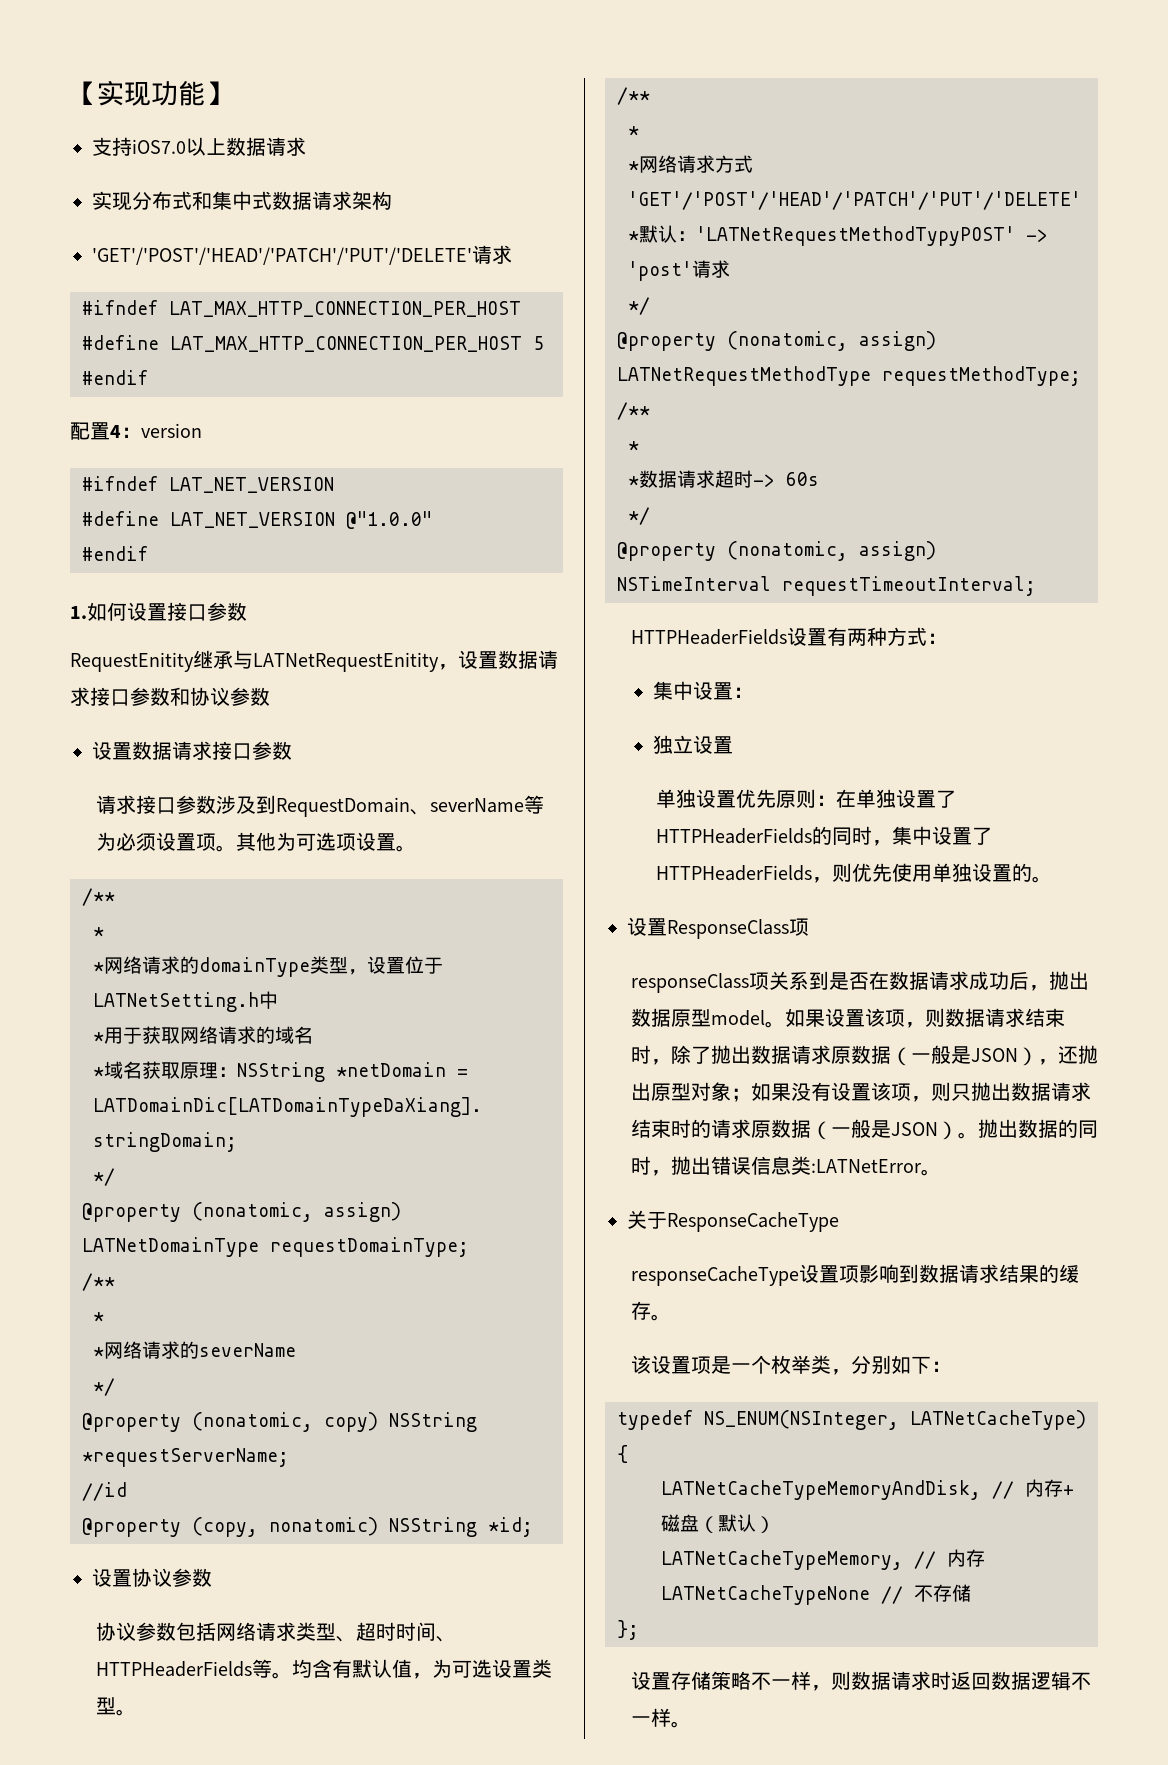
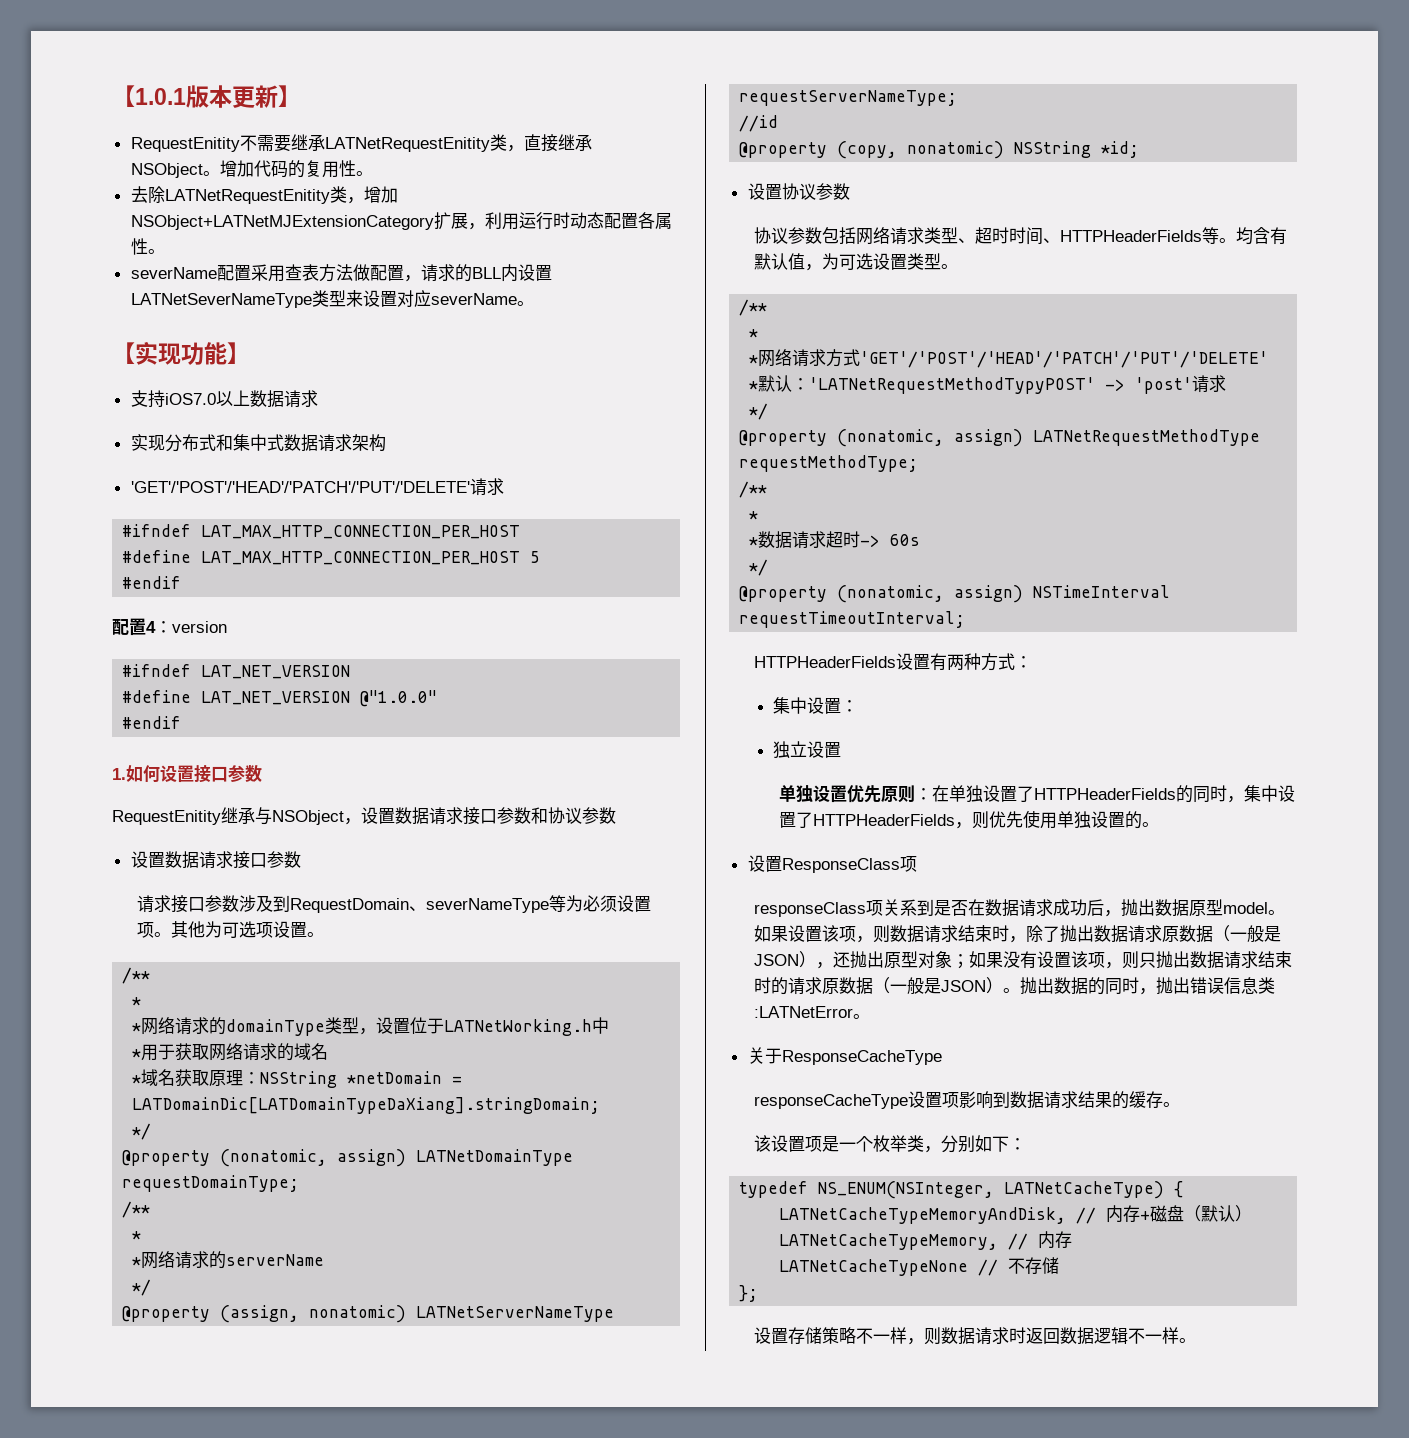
[70,81,97,105] 【 -> [112,85,301,108] [130,134,592,152] [130,160,373,178] [130,186,398,204] [130,212,672,230] [130,238,165,255] [130,264,552,282] [130,290,534,308] [112,342,135,364] 【1.0.1版本更新】 // RequestEnitity不需要继承LATNetRequestEnitity类，直接继承NSObject。增加代码的复用性。 // 去除LATNetRequestEnitity类，增加NSObject+LATNetMJExtensionCategory扩展，利用运行时动态配置各属性。 // severName配置采用查表方法做配置，请求的BLL内设置LATNetSeverNameType类型来设置对应severName。 // 【
[253,652,439,672] LATNetRequestEnitity -> [272,810,344,825] NSObject
[429,798,524,813] severName -> [426,898,550,913] severNameType
[93,992,259,1012] LATNetSetting.h -> [444,1019,593,1036] LATNetWorking.h
[199,1343,296,1357] [93,1378,115,1396] [82,1412,477,1432] [82,1448,289,1467] severName // */ // @property (nonatomic, copy) NSString *requestServerName; -> [226,1254,325,1266] [132,1279,152,1296] [122,1305,615,1323] [739,90,958,106] serverName // */ // @property (assign, nonatomic) LATNetServerNameType requestServerNameType;

